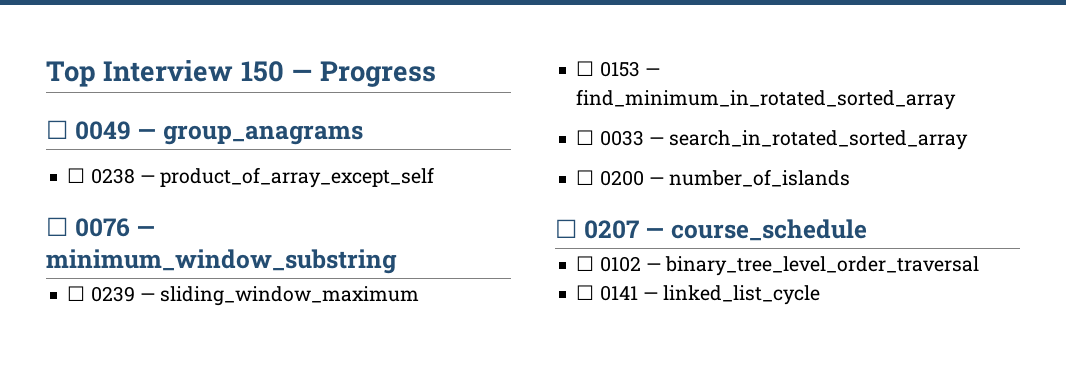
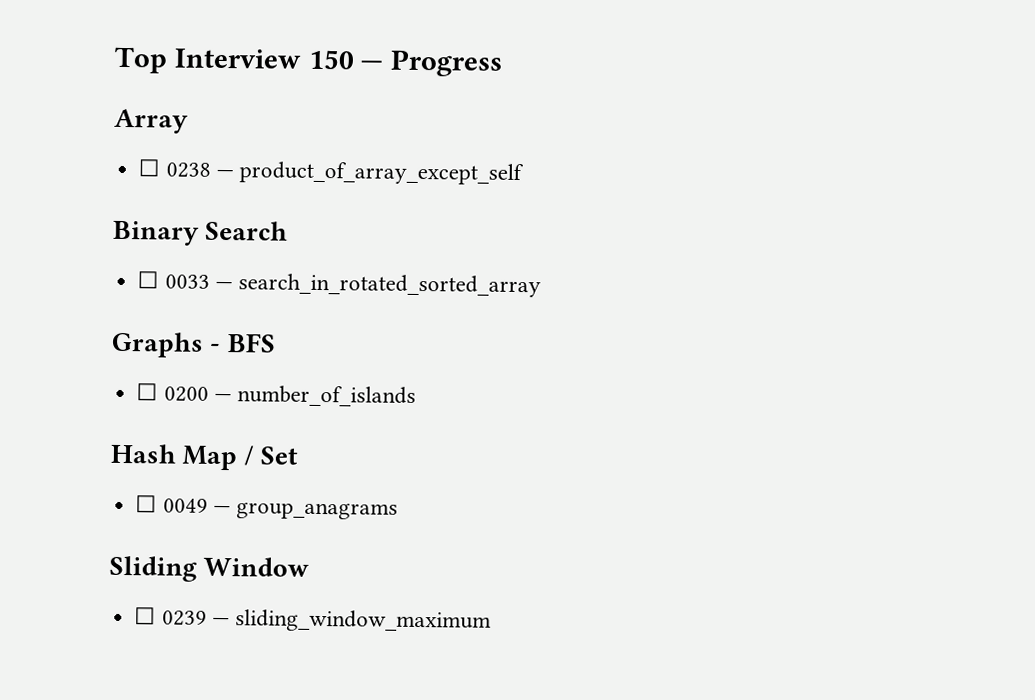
[46,120,363,145] ☐ 0049 — group_anagrams -> [114,108,188,134] Array
[46,217,156,237] [46,249,397,274] [67,286,420,306] [576,61,660,77] [576,89,957,110] ☐ 0076 — minimum_window_substring // ☐ 0239 — sliding_window_maximum // ☐ 0153 — find_minimum_in_rotated_sorted_array -> [113,220,289,246] Binary Search
(969, 140) none -> [111,331,276,358] // Graphs - BFS
[555,219,867,241] [576,256,980,276] [576,285,821,305] ☐ 0207 — course_schedule // ☐ 0102 — binary_tree_level_order_traversal // ☐ 0141 — linked_list_cycle -> [110,443,299,471] [135,495,398,520] [109,555,310,582] [134,607,491,633] Hash Map / Set // ☐ 0049 — group_anagrams // Sliding Window // ☐ 0239 — sliding_window_maximum

